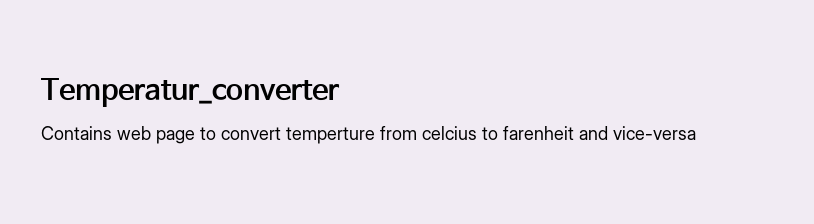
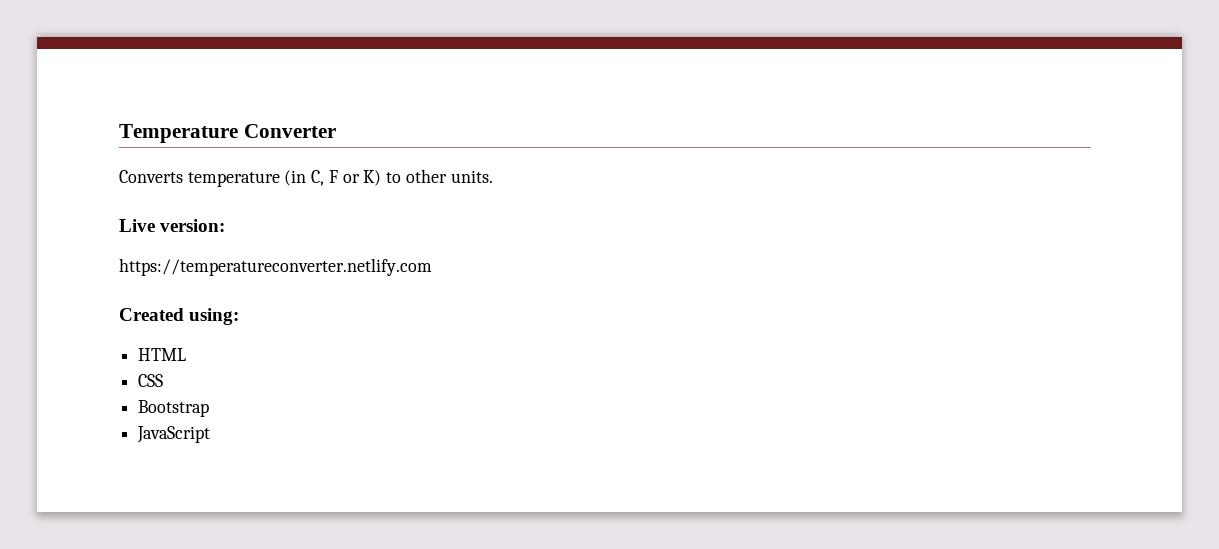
[41,78,340,107] [41,126,696,144] Temperatur_converter // Contains web page to convert temperture from celcius to farenheit and vice-versa -> [119,124,336,143] [119,169,493,187] [119,219,226,232] [119,258,432,276] [119,308,240,325] [138,348,187,361] [138,374,164,387] [138,400,210,417] [137,426,211,443] Temperature Converter // Converts temperature (in C, F or K) to other units. // Live version: // https://temperatureconverter.netlify.com // Created using: // HTML // CSS // Bootstrap // JavaScript

